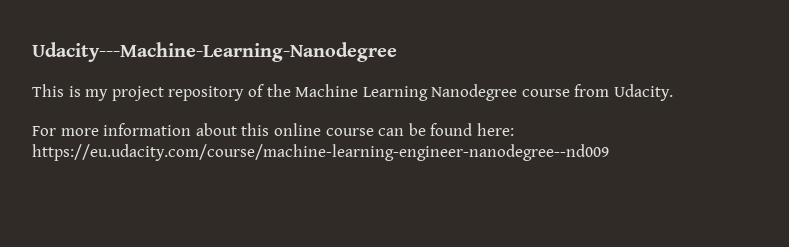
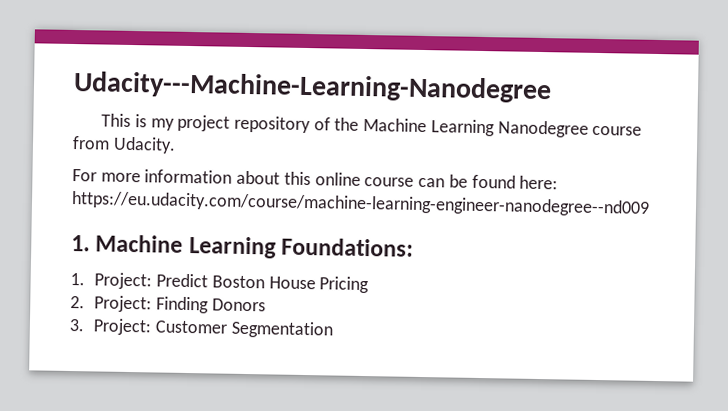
(609, 152) none -> [71,234,415,259] [70,272,370,294] [70,295,266,314] [69,318,333,339] // 1. Machine Learning Foundations: // 1. Project: Predict Boston House Pricing // 2. Project: Finding Donors // 3. Project: Customer Segmentation

